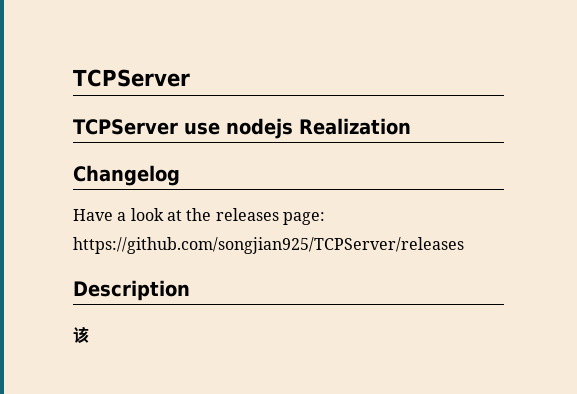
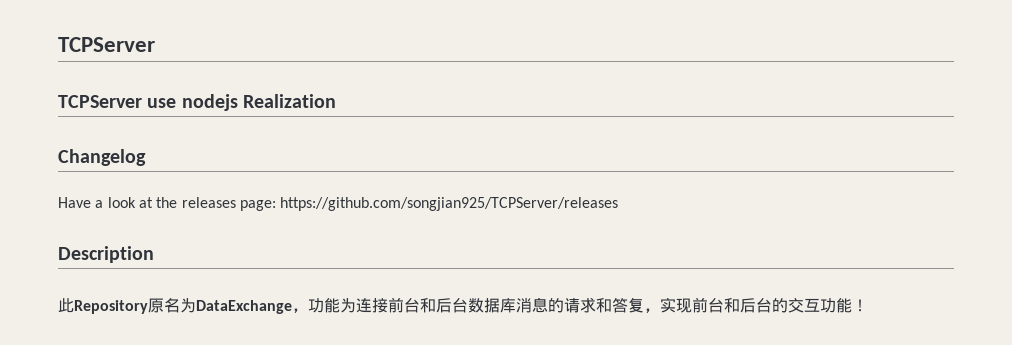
[73,326,89,344] 该 -> [58,297,868,314] 此Repository原名为DataExchange，功能为连接前台和后台数据库消息的请求和答复，实现前台和后台的交互功能！

